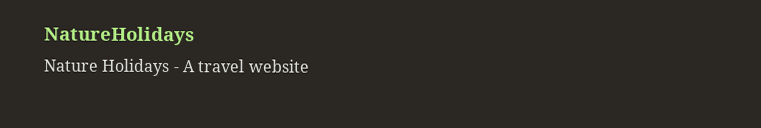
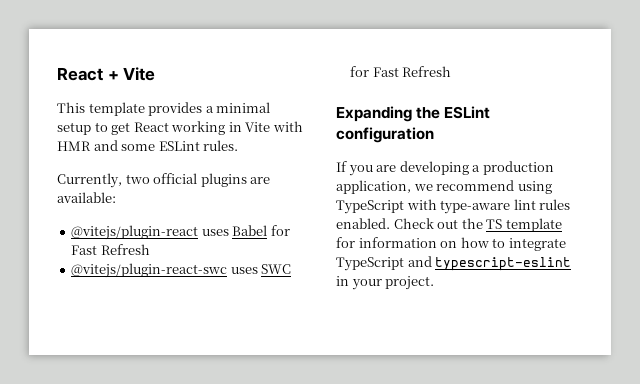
[44,26,195,46] [43,58,310,77] NatureHolidays // Nature Holidays - A travel website -> [57,67,156,81] [57,102,271,116] [57,121,303,135] [57,140,239,151] [57,173,271,188] [57,192,116,203] [71,225,290,240] [71,244,150,255] [71,263,292,278] [350,66,452,77] [336,106,491,122] [336,127,434,143] [336,161,554,176] [336,180,552,194] [336,199,571,214] [336,218,562,232] [336,237,566,251] [336,256,572,271] [336,276,435,290] React + Vite // This template provides a minimal setup to get React working in Vite with HMR and some ESLint rules. // Currently, two official plugins are available: // @vitejs/plugin-react uses Babel for Fast Refresh // @vitejs/plugin-react-swc uses SWC for Fast Refresh // Expanding the ESLint configuration // If you are developing a production application, we recommend using TypeScript with type-aware lint rules enabled. Check out the TS template for information on how to integrate TypeScript and typescript-eslint in your project.

